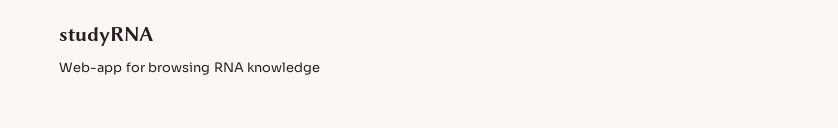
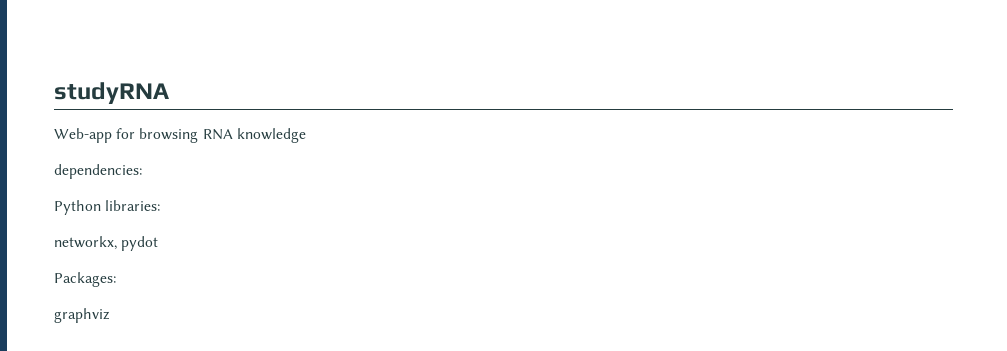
(321, 68) none -> [54,164,142,179] [54,200,161,215] [54,236,159,251] [54,272,116,287] [54,308,110,323] // dependencies: // Python libraries: // networkx, pydot // Packages: // graphviz

